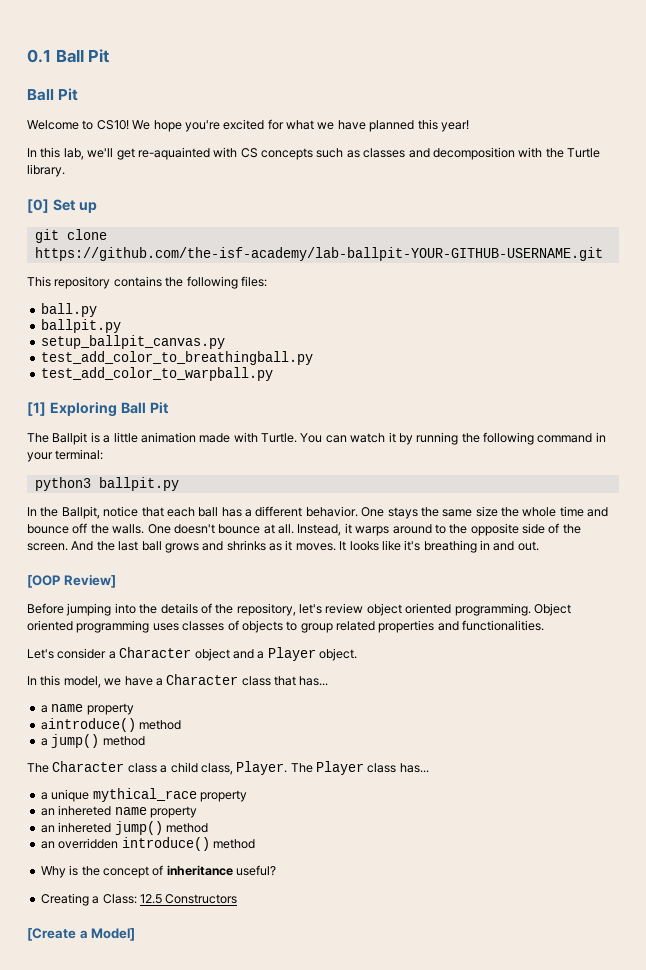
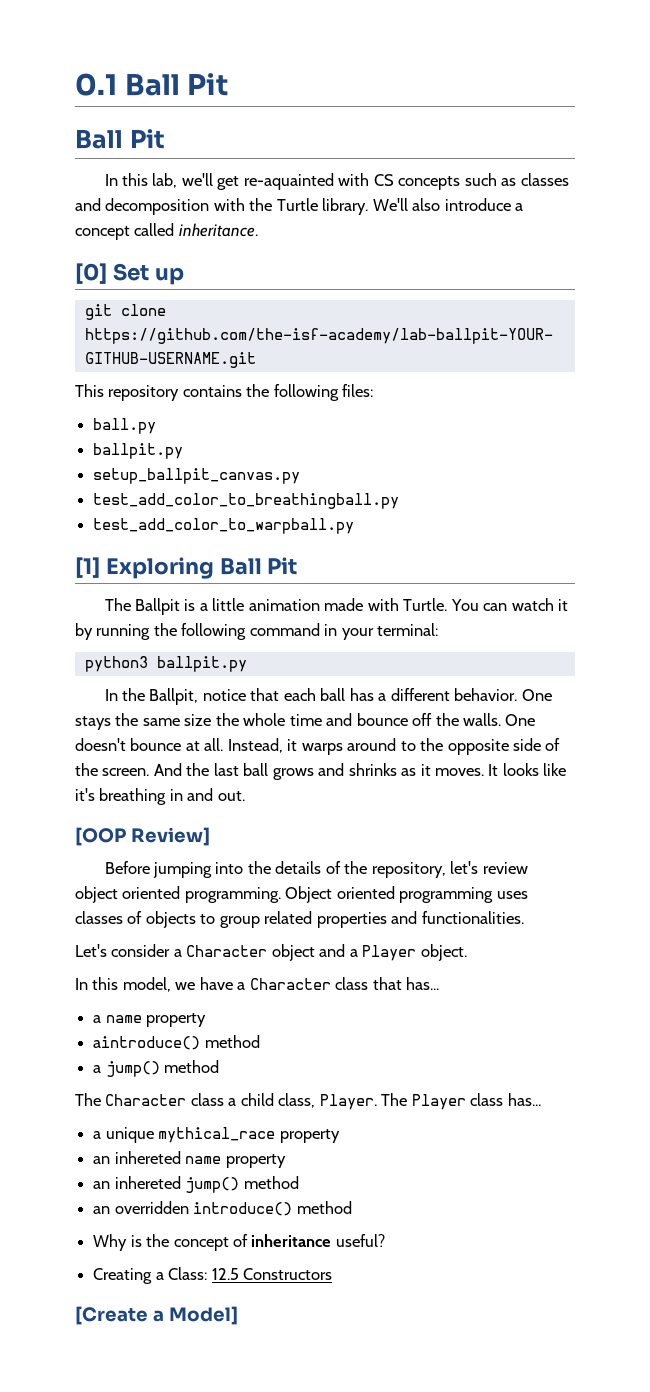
[27,119,469,132] // Welcome to CS10! We hope you're excited for what we have planned this year! -> (165, 139) none
(65, 170) none -> [372,198,524,211] [75,223,258,240] We'll also introduce a concept called inheritance.

